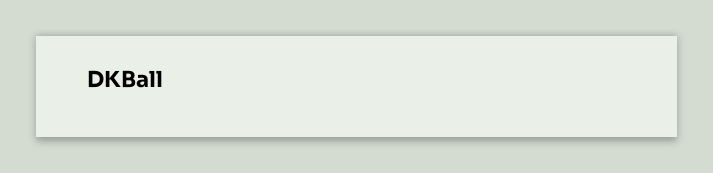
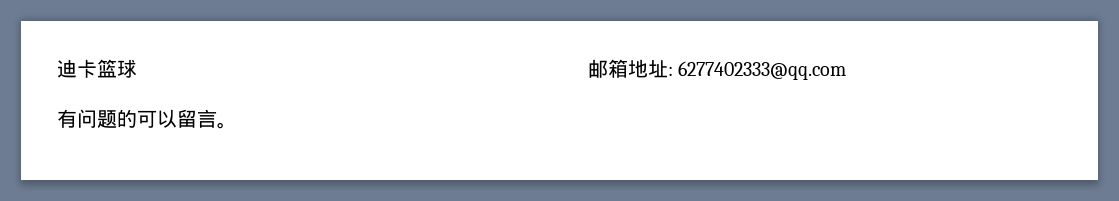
[87,70,163,88] DKBall -> [57,59,137,78] [57,109,237,129] [588,59,847,80] 迪卡篮球 // 有问题的可以留言。 // 邮箱地址: 6277402333@qq.com

